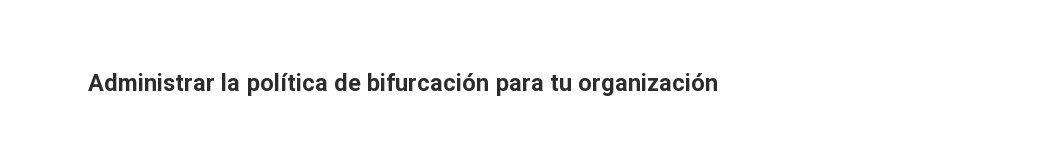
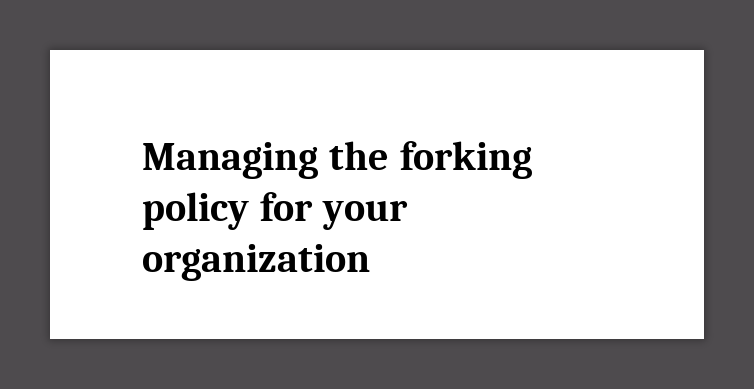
[88,73,719,96] Administrar la política de bifurcación para tu organización -> [142,141,532,179] [142,192,408,230] [142,244,370,281] Managing the forking policy for your organization

